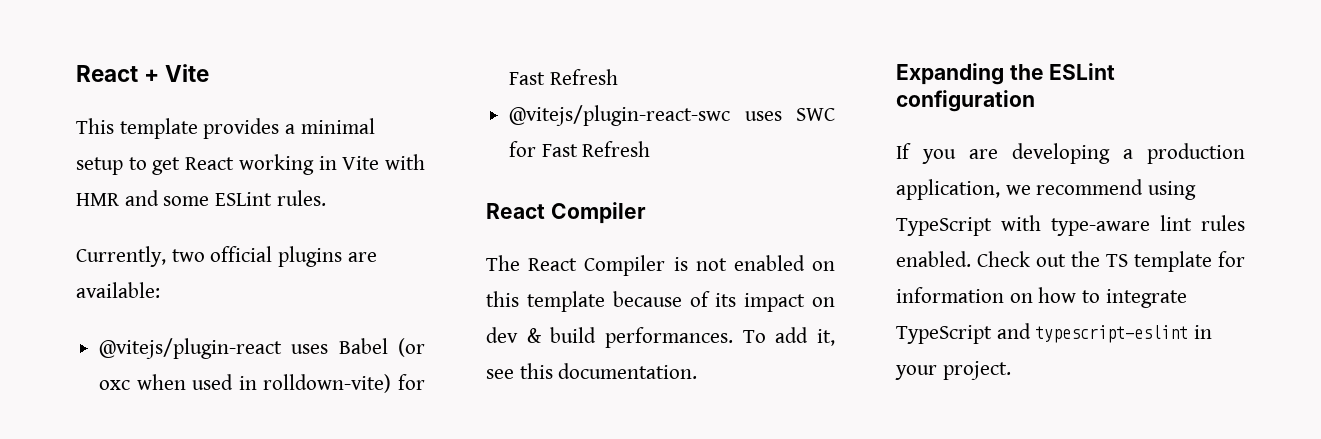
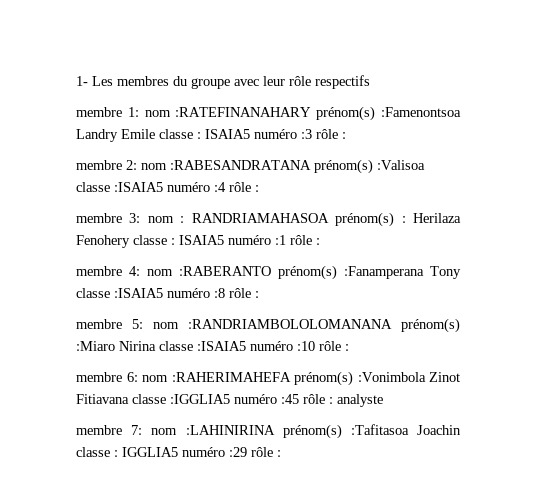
[76,64,210,82] [76,118,375,139] [76,154,425,175] [76,190,326,206] [76,246,377,267] [76,282,160,298] [99,338,425,359] [99,374,425,393] [509,69,618,85] [509,105,835,126] [509,141,651,157] [486,202,646,224] [486,255,835,276] [486,291,835,312] [486,327,835,348] [486,363,698,379] [896,63,1116,85] [896,90,1035,112] [896,143,1245,164] [896,179,1197,200] [896,215,1245,236] [896,251,1245,272] [896,287,1187,308] [896,323,1213,344] [895,361,1011,380] React + Vite // This template provides a minimal setup to get React working in Vite with HMR and some ESLint rules. // Currently, two official plugins are available: // @vitejs/plugin-react uses Babel (or oxc when used in rolldown-vite) for Fast Refresh // @vitejs/plugin-react-swc uses SWC for Fast Refresh // React Compiler // The React Compiler is not enabled on this template because of its impact on dev & build performances. To add it, see this documentation. // Expanding the ESLint configuration // If you are developing a production application, we recommend using TypeScript with type-aware lint rules enabled. Check out the TS template for information on how to integrate TypeScript and typescript-eslint in your project. -> [76,75,370,89] [76,106,461,121] [76,129,346,142] [76,159,425,174] [76,182,259,192] [76,212,462,227] [76,235,320,248] [76,265,461,280] [76,288,259,298] [76,318,460,333] [76,341,349,351] [76,371,460,386] [76,394,383,407] [76,424,461,439] [76,447,281,457] 1- Les membres du groupe avec leur rôle respectifs // membre 1: nom :RATEFINANAHARY prénom(s) :Famenontsoa Landry Emile classe : ISAIA5 numéro :3 rôle : // membre 2: nom :RABESANDRATANA prénom(s) :Valisoa classe :ISAIA5 numéro :4 rôle : // membre 3: nom : RANDRIAMAHASOA prénom(s) : Herilaza Fenohery classe : ISAIA5 numéro :1 rôle : // membre 4: nom :RABERANTO prénom(s) :Fanamperana Tony classe :ISAIA5 numéro :8 rôle : // membre 5: nom :RANDRIAMBOLOLOMANANA prénom(s) :Miaro Nirina classe :ISAIA5 numéro :10 rôle : // membre 6: nom :RAHERIMAHEFA prénom(s) :Vonimbola Zinot Fitiavana classe :IGGLIA5 numéro :45 rôle : analyste // membre 7: nom :LAHINIRINA prénom(s) :Tafitasoa Joachin classe : IGGLIA5 numéro :29 rôle :

